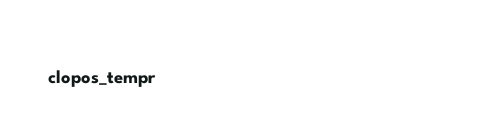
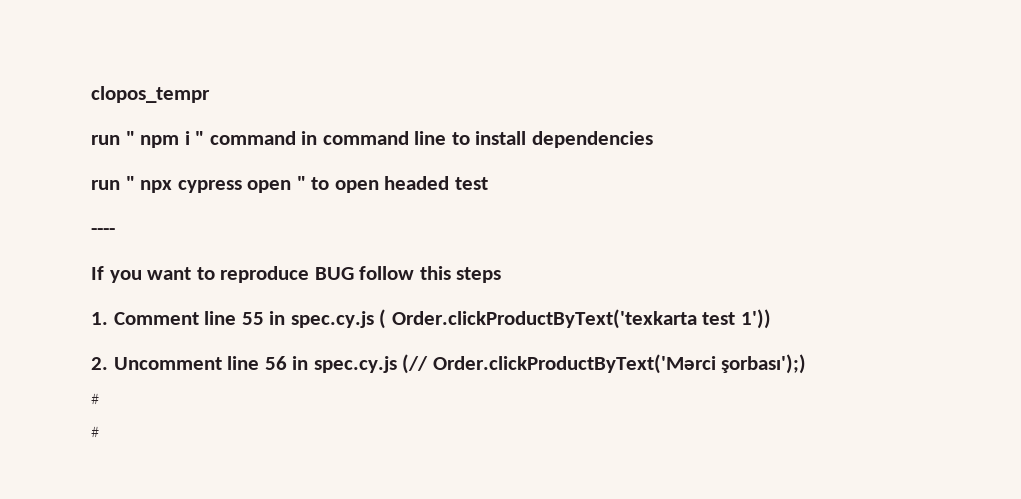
(156, 78) none -> [91,131,653,148] [91,176,488,193] [91,228,115,235] [91,266,502,283] [91,309,771,329] [91,354,807,374] [91,393,99,405] [91,426,99,438] // run " npm i " command in command line to install dependencies // run " npx cypress open " to open headed test // ---- // If you want to reproduce BUG follow this steps // 1. Comment line 55 in spec.cy.js ( Order.clickProductByText('texkarta test 1')) // 2. Uncomment line 56 in spec.cy.js (// Order.clickProductByText('Mərci şorbası');) // # // #

